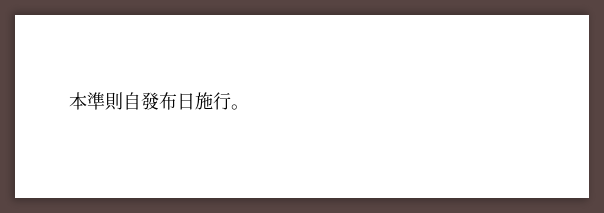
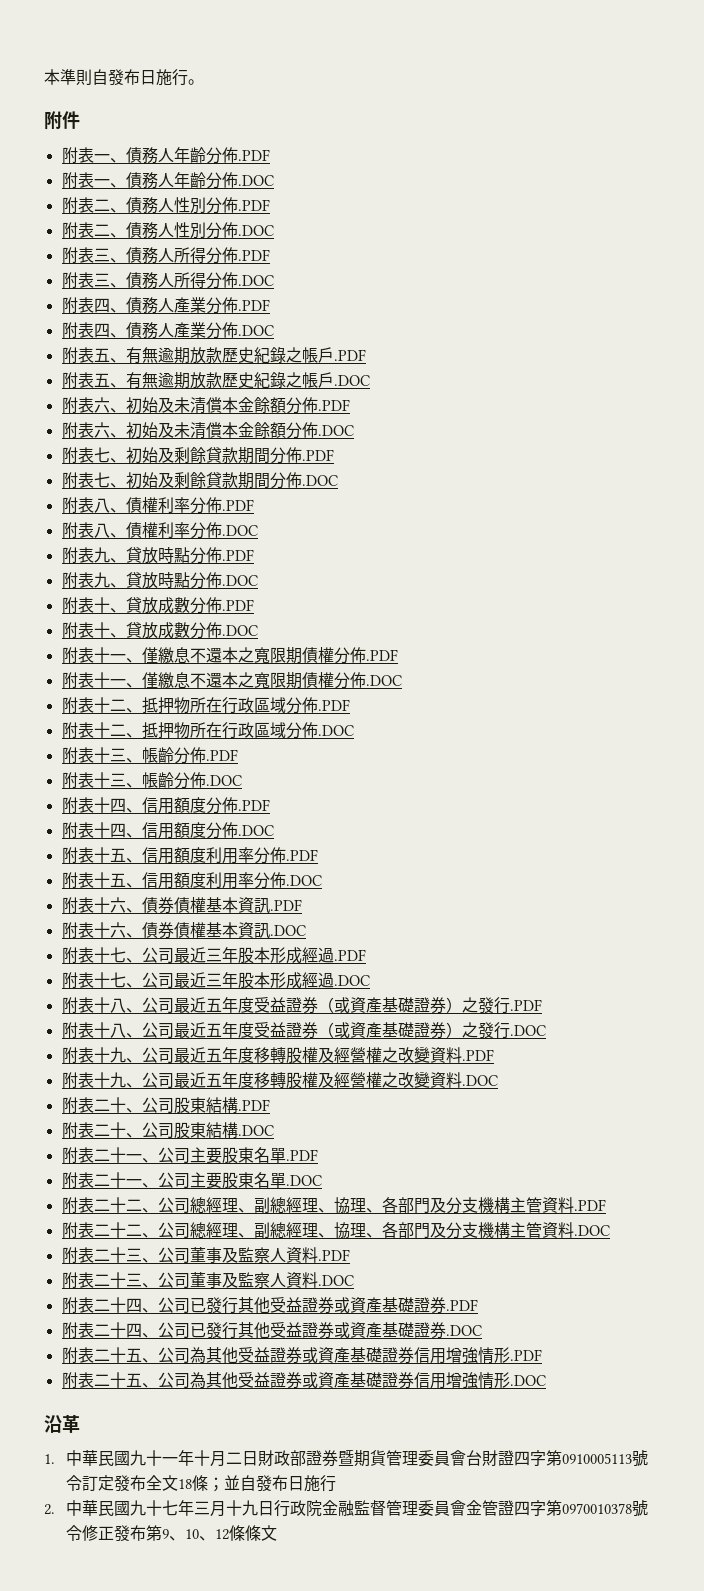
(249, 107) none -> [44,111,80,130] [61,147,270,164] [61,172,274,189] [61,197,270,214] [61,222,274,239] [61,247,270,264] [61,272,274,289] [61,297,270,314] [61,322,274,339] [61,347,366,364] [61,372,370,389] [61,397,350,414] [61,422,354,439] [61,447,334,464] [61,472,338,489] [61,497,254,514] [61,522,258,539] [61,547,254,564] [61,572,258,589] [61,597,254,614] [61,622,258,639] [61,647,398,664] [61,672,402,689] [61,697,350,714] [61,722,354,739] [61,747,238,764] [61,772,242,789] [61,797,270,814] [61,822,274,839] [61,847,318,864] [61,872,322,889] [61,897,302,914] [61,922,306,939] [61,947,366,964] [61,972,370,989] [61,997,542,1014] [61,1022,546,1039] [61,1046,494,1064] [61,1071,498,1089] [61,1097,270,1114] [61,1122,274,1139] [61,1147,318,1164] [61,1172,322,1189] [61,1197,606,1214] [61,1222,610,1239] [61,1247,350,1264] [61,1272,354,1289] [61,1297,478,1314] [61,1322,482,1339] [61,1347,542,1364] [61,1372,546,1389] [44,1414,80,1433] [44,1450,648,1467] [65,1475,336,1492] [44,1500,648,1517] [65,1525,277,1542] // 附件 // 附表一、債務人年齡分佈.PDF // 附表一、債務人年齡分佈.DOC // 附表二、債務人性別分佈.PDF // 附表二、債務人性別分佈.DOC // 附表三、債務人所得分佈.PDF // 附表三、債務人所得分佈.DOC // 附表四、債務人產業分佈.PDF // 附表四、債務人產業分佈.DOC // 附表五、有無逾期放款歷史紀錄之帳戶.PDF // 附表五、有無逾期放款歷史紀錄之帳戶.DOC // 附表六、初始及未清償本金餘額分佈.PDF // 附表六、初始及未清償本金餘額分佈.DOC // 附表七、初始及剩餘貸款期間分佈.PDF // 附表七、初始及剩餘貸款期間分佈.DOC // 附表八、債權利率分佈.PDF // 附表八、債權利率分佈.DOC // 附表九、貸放時點分佈.PDF // 附表九、貸放時點分佈.DOC // 附表十、貸放成數分佈.PDF // 附表十、貸放成數分佈.DOC // 附表十一、僅繳息不還本之寬限期債權分佈.PDF // 附表十一、僅繳息不還本之寬限期債權分佈.DOC // 附表十二、抵押物所在行政區域分佈.PDF // 附表十二、抵押物所在行政區域分佈.DOC // 附表十三、帳齡分佈.PDF // 附表十三、帳齡分佈.DOC // 附表十四、信用額度分佈.PDF // 附表十四、信用額度分佈.DOC // 附表十五、信用額度利用率分佈.PDF // 附表十五、信用額度利用率分佈.DOC // 附表十六、債券債權基本資訊.PDF // 附表十六、債券債權基本資訊.DOC // 附表十七、公司最近三年股本形成經過.PDF // 附表十七、公司最近三年股本形成經過.DOC // 附表十八、公司最近五年度受益證券（或資產基礎證券）之發行.PDF // 附表十八、公司最近五年度受益證券（或資產基礎證券）之發行.DOC // 附表十九、公司最近五年度移轉股權及經營權之改變資料.PDF // 附表十九、公司最近五年度移轉股權及經營權之改變資料.DOC // 附表二十、公司股東結構.PDF // 附表二十、公司股東結構.DOC // 附表二十一、公司主要股東名單.PDF // 附表二十一、公司主要股東名單.DOC // 附表二十二、公司總經理、副總經理、協理、各部門及分支機構主管資料.PDF // 附表二十二、公司總經理、副總經理、協理、各部門及分支機構主管資料.DOC // 附表二十三、公司董事及監察人資料.PDF // 附表二十三、公司董事及監察人資料.DOC // 附表二十四、公司已發行其他受益證券或資產基礎證券.PDF // 附表二十四、公司已發行其他受益證券或資產基礎證券.DOC // 附表二十五、公司為其他受益證券或資產基礎證券信用增強情形.PDF // 附表二十五、公司為其他受益證券或資產基礎證券信用增強情形.DOC // 沿革 // 1.中華民國九十一年十月二日財政部證券暨期貨管理委員會台財證四字第0910005113號令訂定發布全文18條；並自發布日施行 // 2.中華民國九十七年三月十九日行政院金融監督管理委員會金管證四字第0970010378號令修正發布第9、10、12條條文

